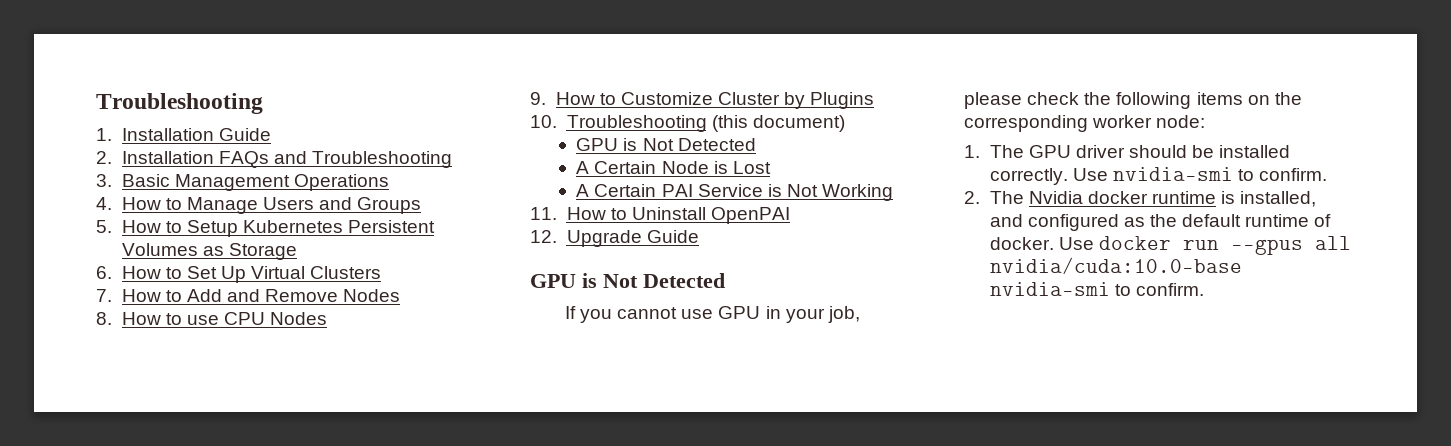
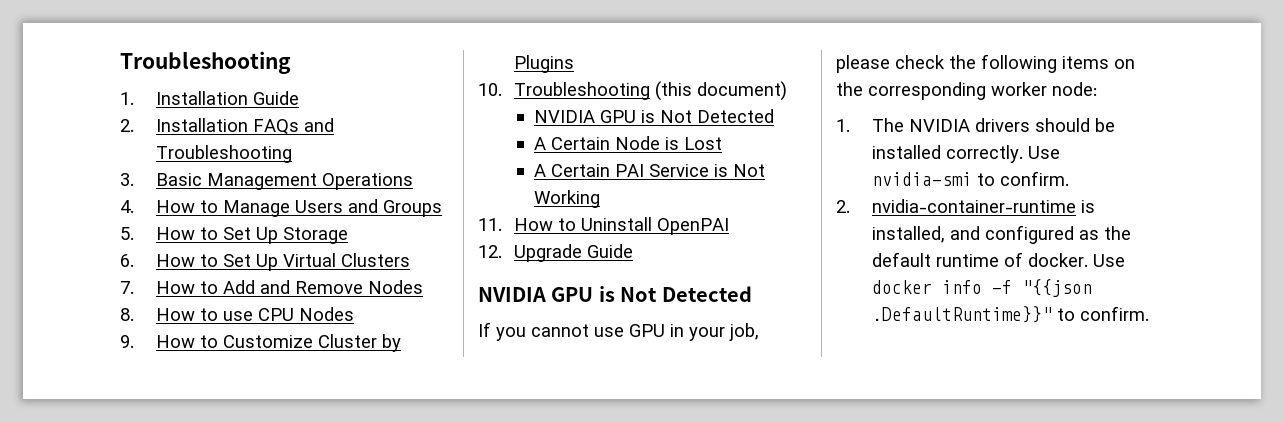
[186,220,436,237] [121,243,224,256] Setup Kubernetes Persistent Volumes as -> [222,227,278,244] Set Up
(845, 123) none -> [534,110,596,123] NVIDIA
(699, 236) none -> [478,287,546,302] NVIDIA
[1028,145,1125,158] GPU driver -> [908,118,1030,132] NVIDIA drivers
[989,191,1216,204] The Nvidia docker runtime -> [871,199,1076,213] nvidia-container-runtime
[1182,236,1351,255] [989,257,1242,274] [989,282,1110,296] run --gpus all nvidia/cuda:10.0-base nvidia-smi -> [941,279,1092,297] [871,306,1052,323] info -f "{{json .DefaultRuntime}}"

